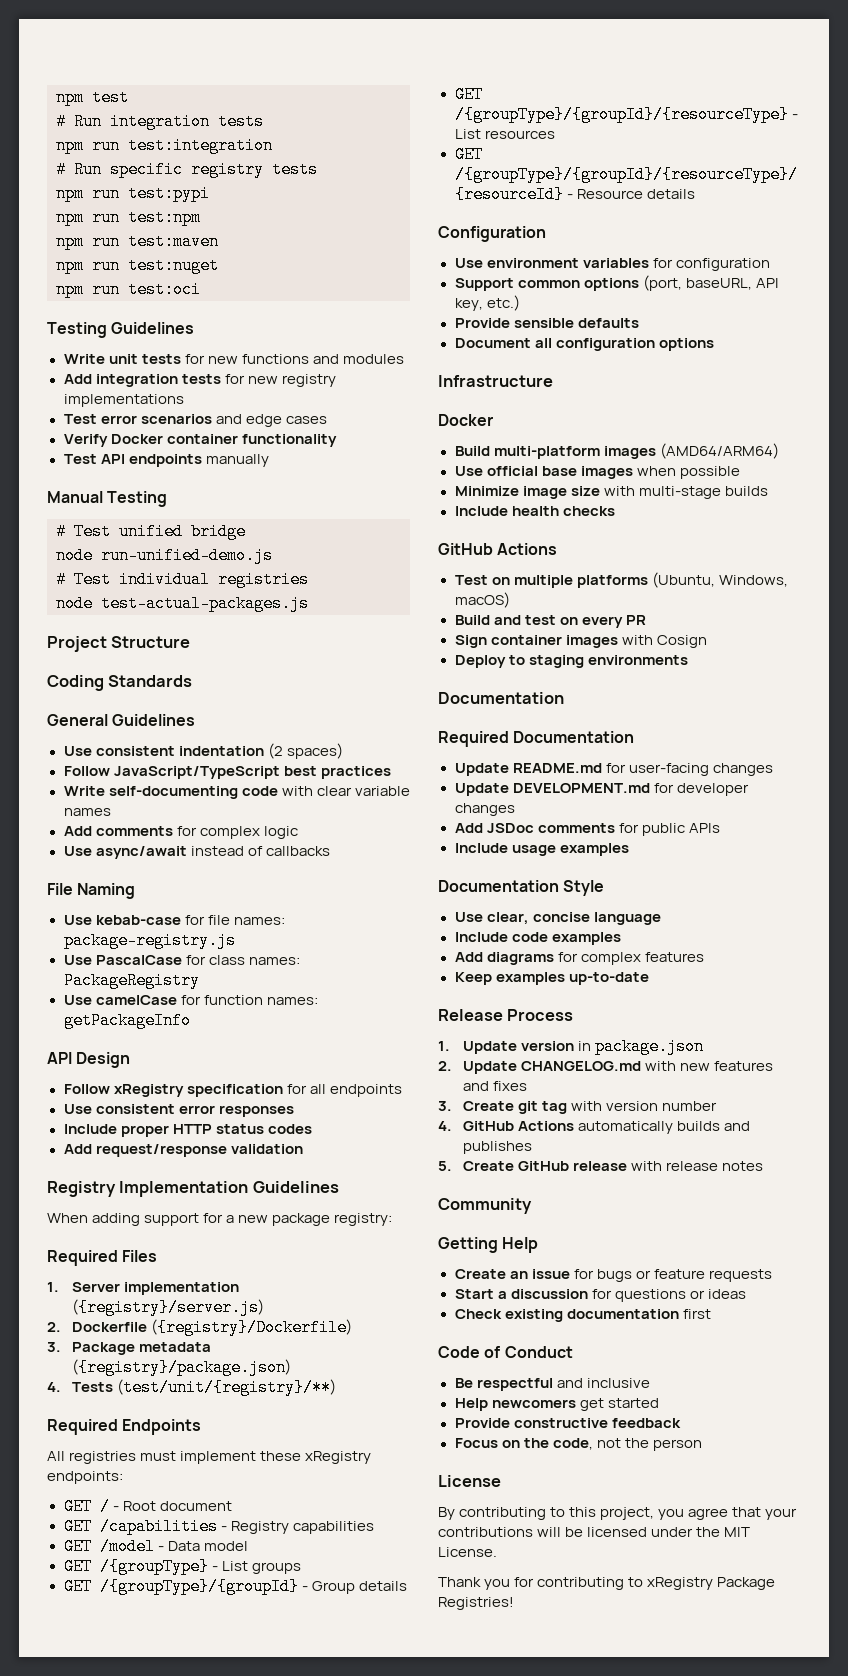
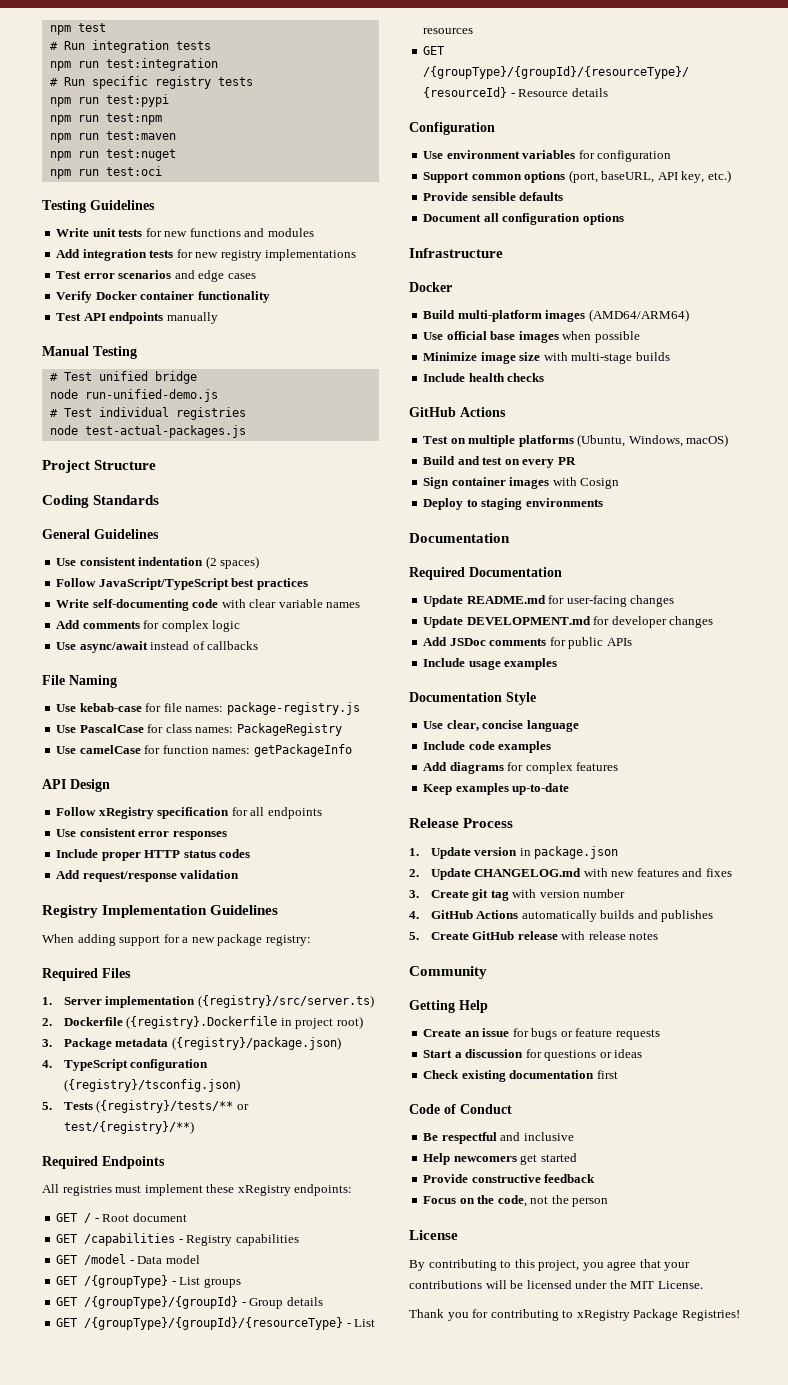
[71,1299,264,1316] ({registry}/server.js) -> [197,995,374,1008] ({registry}/src/server.ts)
[150,1319,352,1336] ({registry}/Dockerfile) -> [126,1016,363,1029] ({registry}.Dockerfile in project root)
[71,1379,336,1396] Tests (test/unit/{registry}/**) -> [63,1059,209,1071] [63,1079,240,1092] [42,1100,249,1113] [63,1121,194,1134] TypeScript configuration ({registry}/tsconfig.json) // 5. Tests ({registry}/tests/** or test/{registry}/**)

